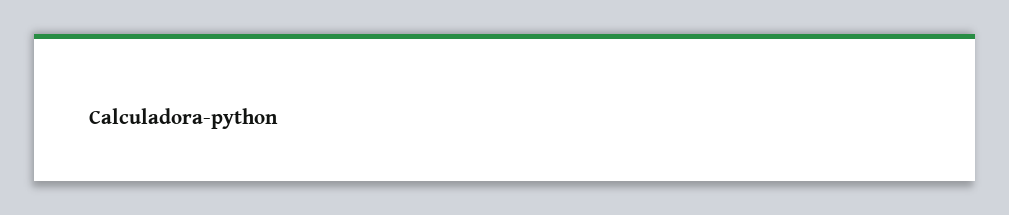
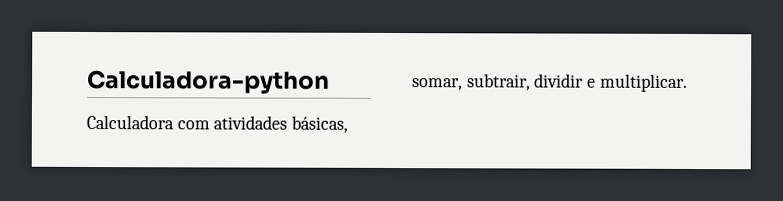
(278, 118) none -> [86,114,349,133] [412,73,688,92] // Calculadora com atividades básicas, somar, subtrair, dividir e multiplicar.

